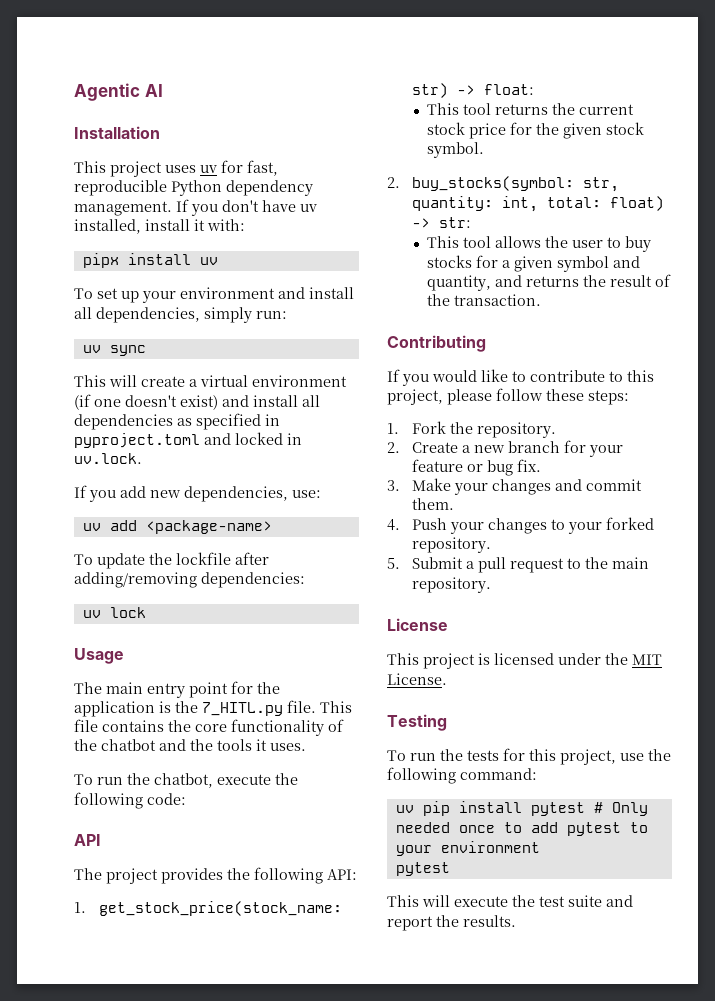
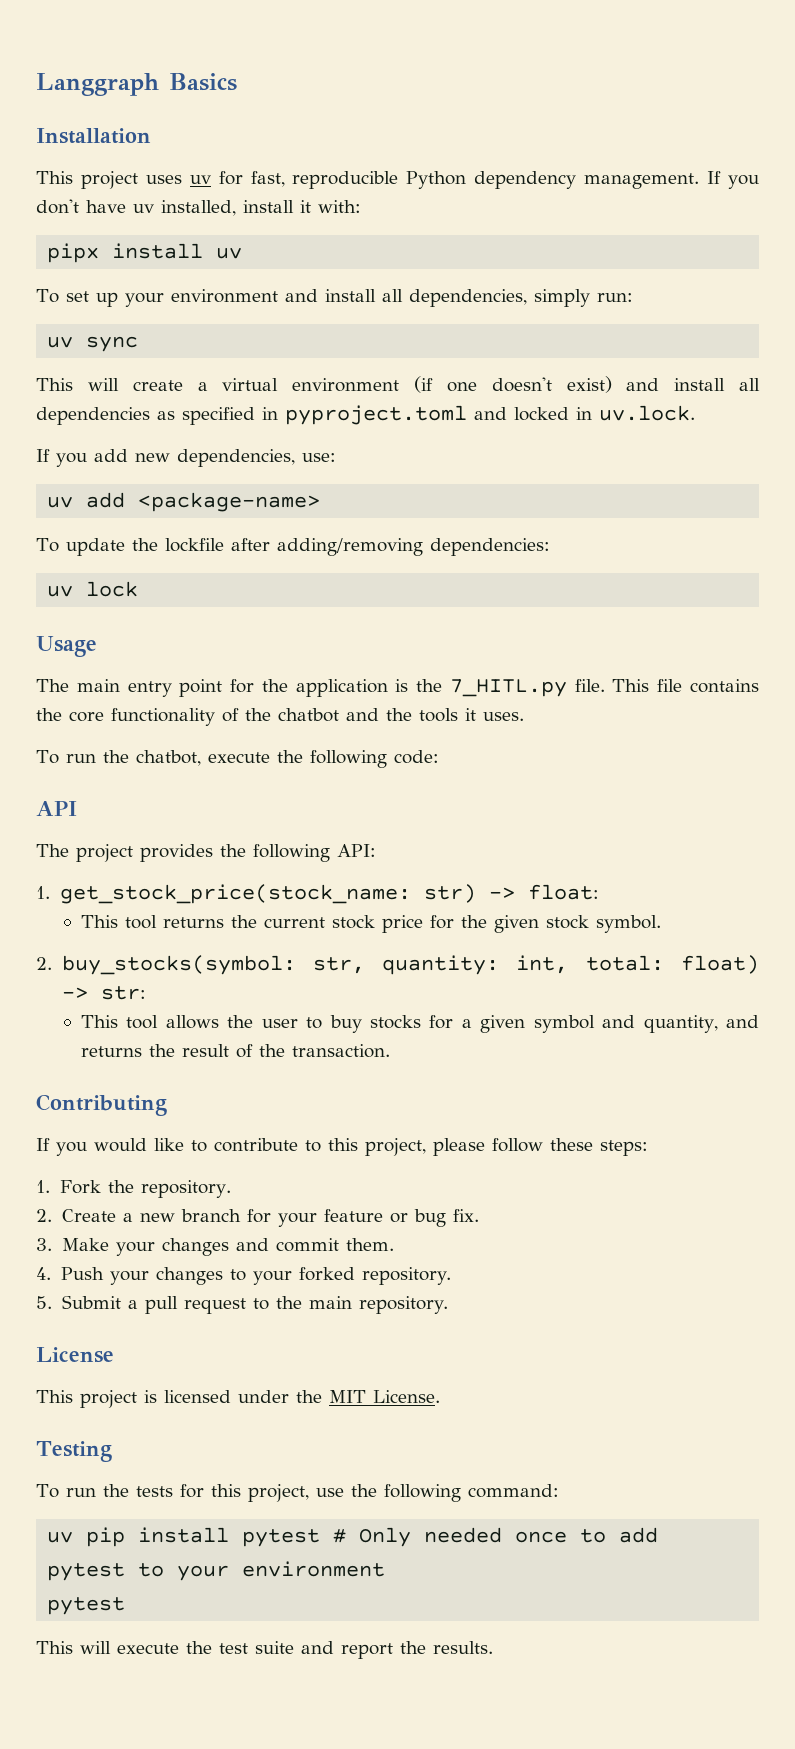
[74,83,163,101] Agentic AI -> [36,73,237,96] Langgraph Basics

